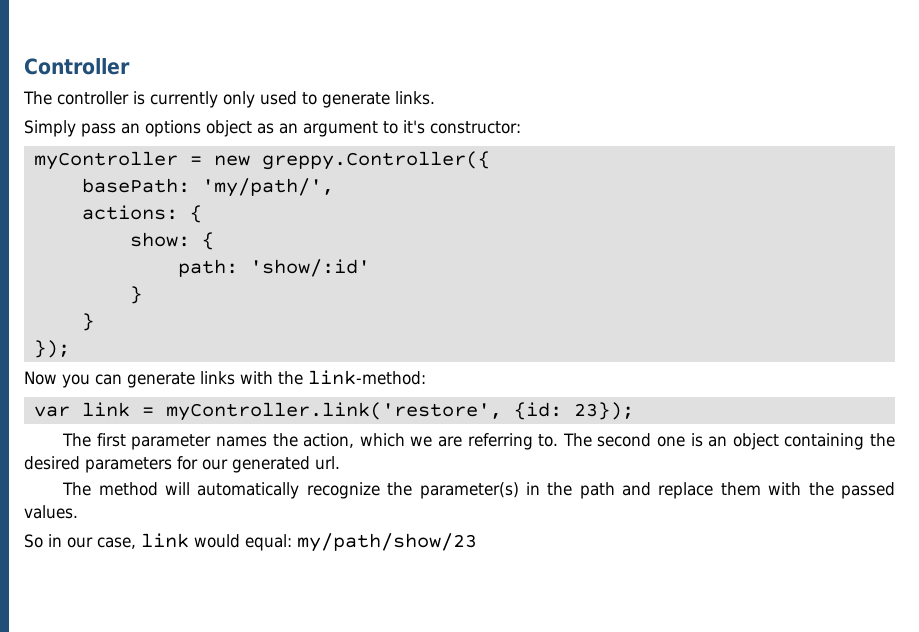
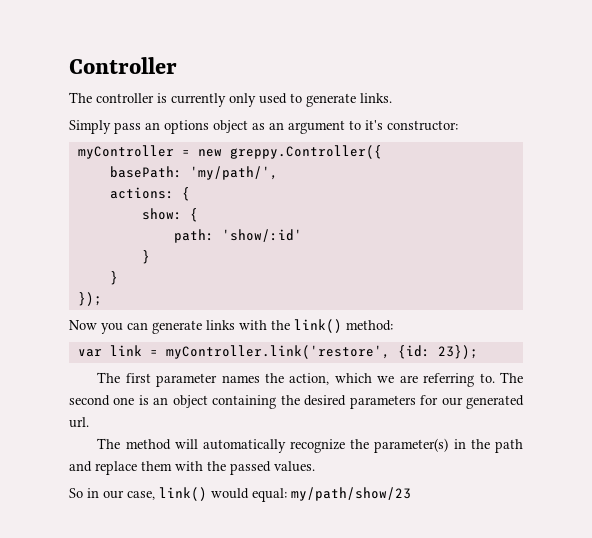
[308,370,426,385] link-method: -> [294,319,393,333] link() method:
[141,533,189,548] link -> [159,487,207,501] link()

